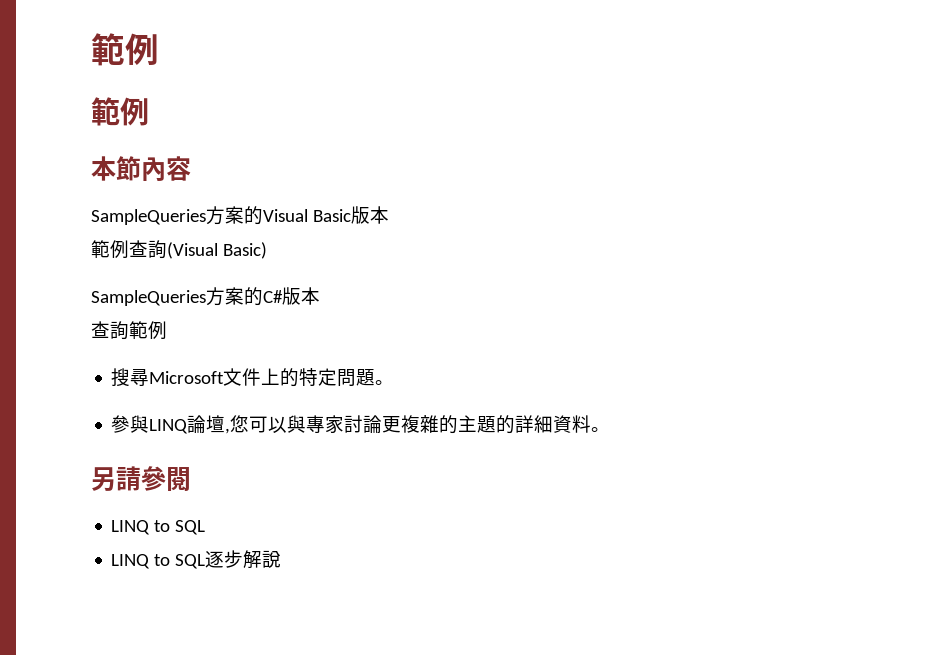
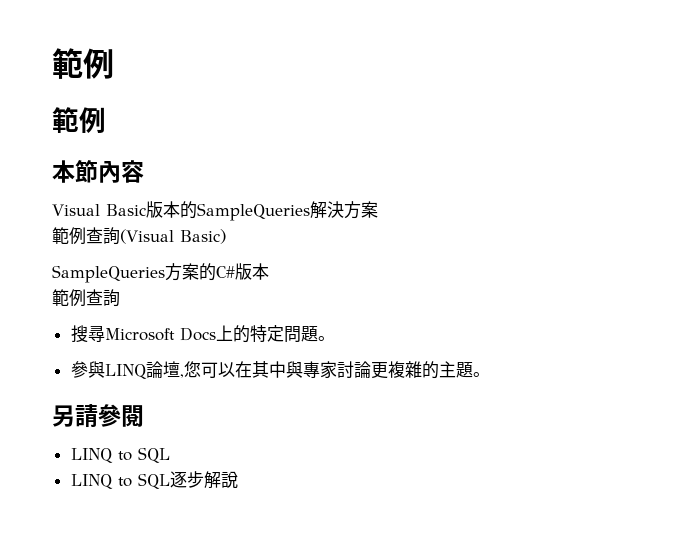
[91,206,263,225] SampleQueries方案的 -> (144, 171) none
(389, 215) none -> [179,201,378,221] 的SampleQueries解決方案
[91,321,167,340] 查詢範例 -> [52,289,120,307] 範例查詢
[223,368,262,386] 文件 -> [179,327,216,341] Docs
(288, 424) none -> [234,361,286,378] 在其中
[496,415,592,434] 的詳細資料 -> (473, 370) none

